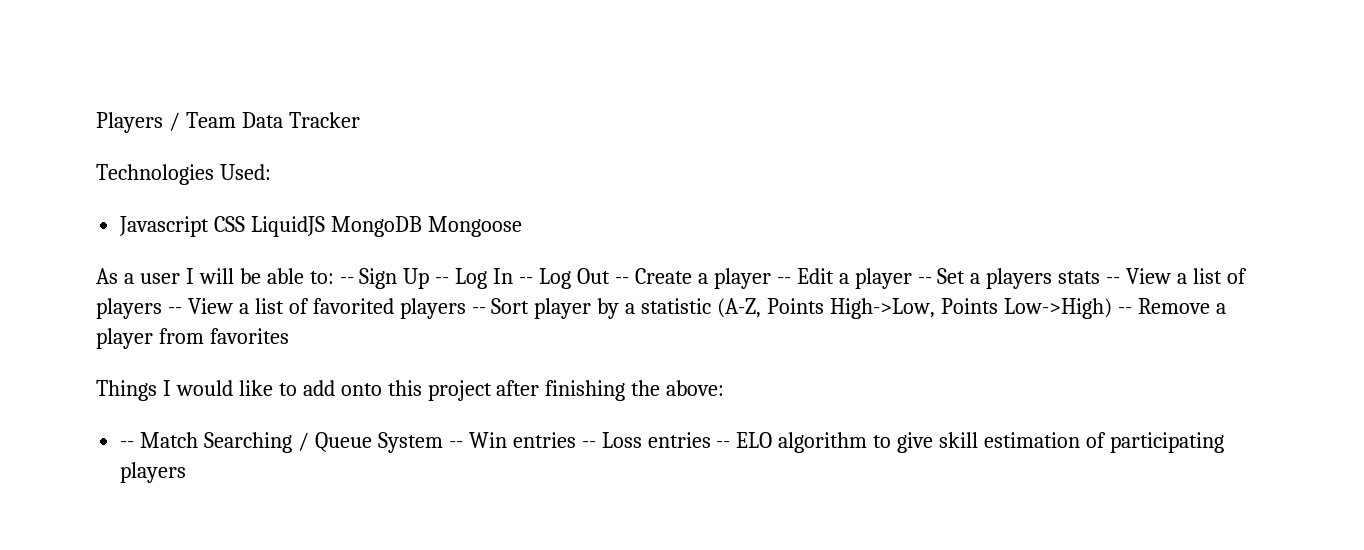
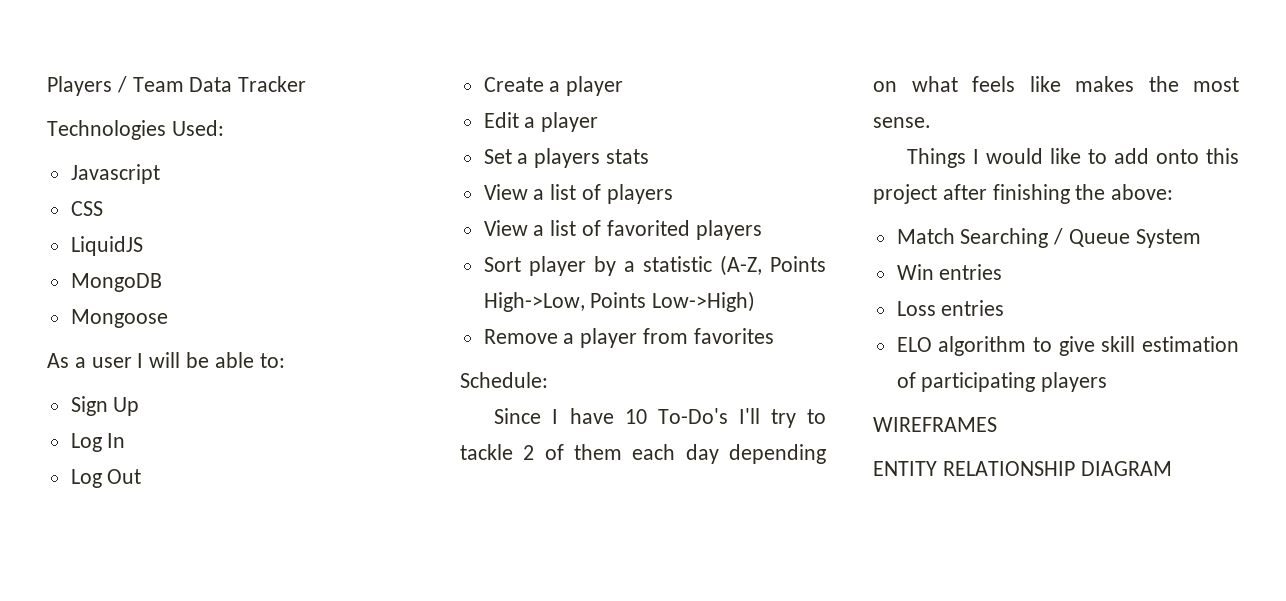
(210, 226) none -> (160, 174) //
(246, 224) none -> (103, 208) //
(326, 226) none -> (143, 246) //
(423, 226) none -> (162, 282) //
[339,277,354,284] -- -> (285, 360) //
[435,277,450,284] -- -> (140, 406) //
[519,277,534,284] -- -> (126, 440) //
[614,277,629,284] -- -> (142, 476) //
[776,277,791,284] -- -> (624, 86) //
[917,277,932,284] -- -> (599, 122) //
[1106,277,1121,284] -- -> (650, 156) //
[167,307,182,314] -- -> (673, 194) //
[471,307,486,314] -- -> (762, 230) //
[1117,307,1132,314] -- -> (756, 301) //
(289, 336) none -> [460,372,548,388] [494,408,826,428] [460,444,826,464] [873,76,1239,92] [873,117,931,128] // Schedule: // Since I have 10 To-Do's I'll try to tackle 2 of them each day depending on what feels like makes the most sense.
[120,441,135,448] -- -> (1174, 192) none
[448,441,463,448] -- -> (1201, 238) //
[581,441,596,448] -- -> (1003, 272) //
[716,441,731,448] -- -> (1005, 308) //
(187, 472) none -> [873,417,997,432] [873,461,1172,476] // WIREFRAMES // ENTITY RELATIONSHIP DIAGRAM

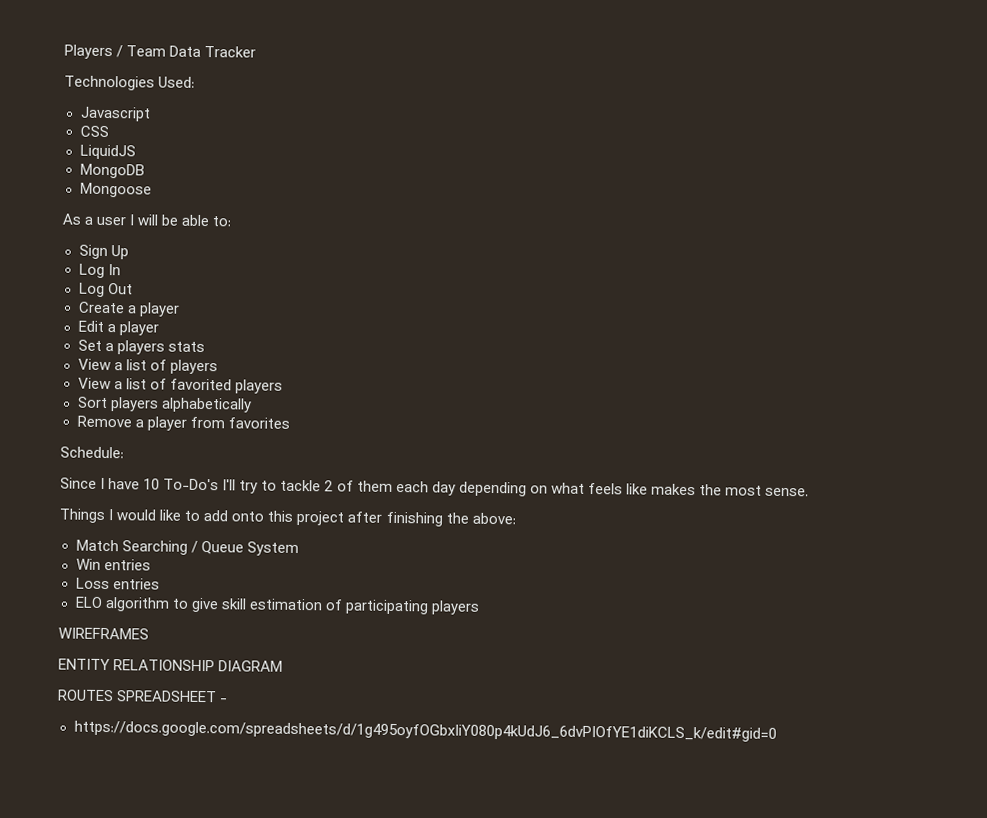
[528,255,826,276] [483,291,756,312] player by a statistic (A-Z, Points High->Low, Points Low->High) -> [109,397,252,413] players alphabetically
(1172, 468) none -> [57,689,229,703] [73,720,777,742] // ROUTES SPREADSHEET - // https://docs.google.com/spreadsheets/d/1g495oyfOGbxIiY080p4kUdJ6_6dvPIOfYE1diKCLS_k/edit#gid=0

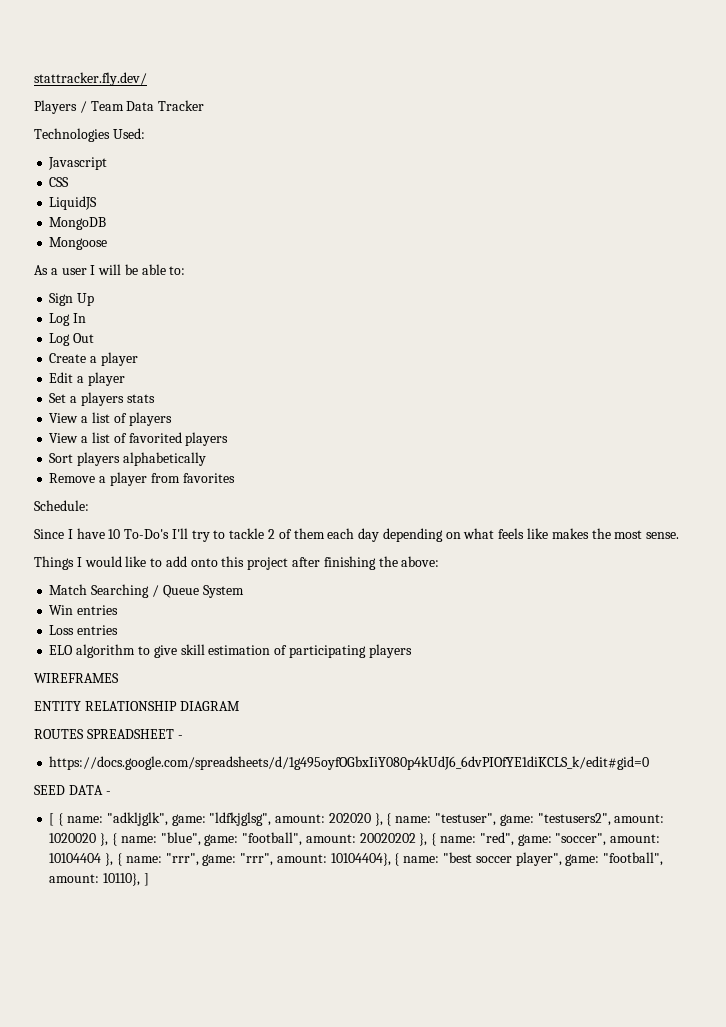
(64, 52) none -> [34,72,147,86] stattracker.fly.dev/ //
(777, 731) none -> [34,785,111,795] [49,812,665,826] [49,832,661,846] [49,852,664,866] [49,873,149,886] // SEED DATA - // [ { name: "adkljglk", game: "ldfkjglsg", amount: 202020 }, { name: "testuser", game: "testusers2", amount: 1020020 }, { name: "blue", game: "football", amount: 20020202 }, { name: "red", game: "soccer", amount: 10104404 }, { name: "rrr", game: "rrr", amount: 10104404}, { name: "best soccer player", game: "football", amount: 10110}, ]

